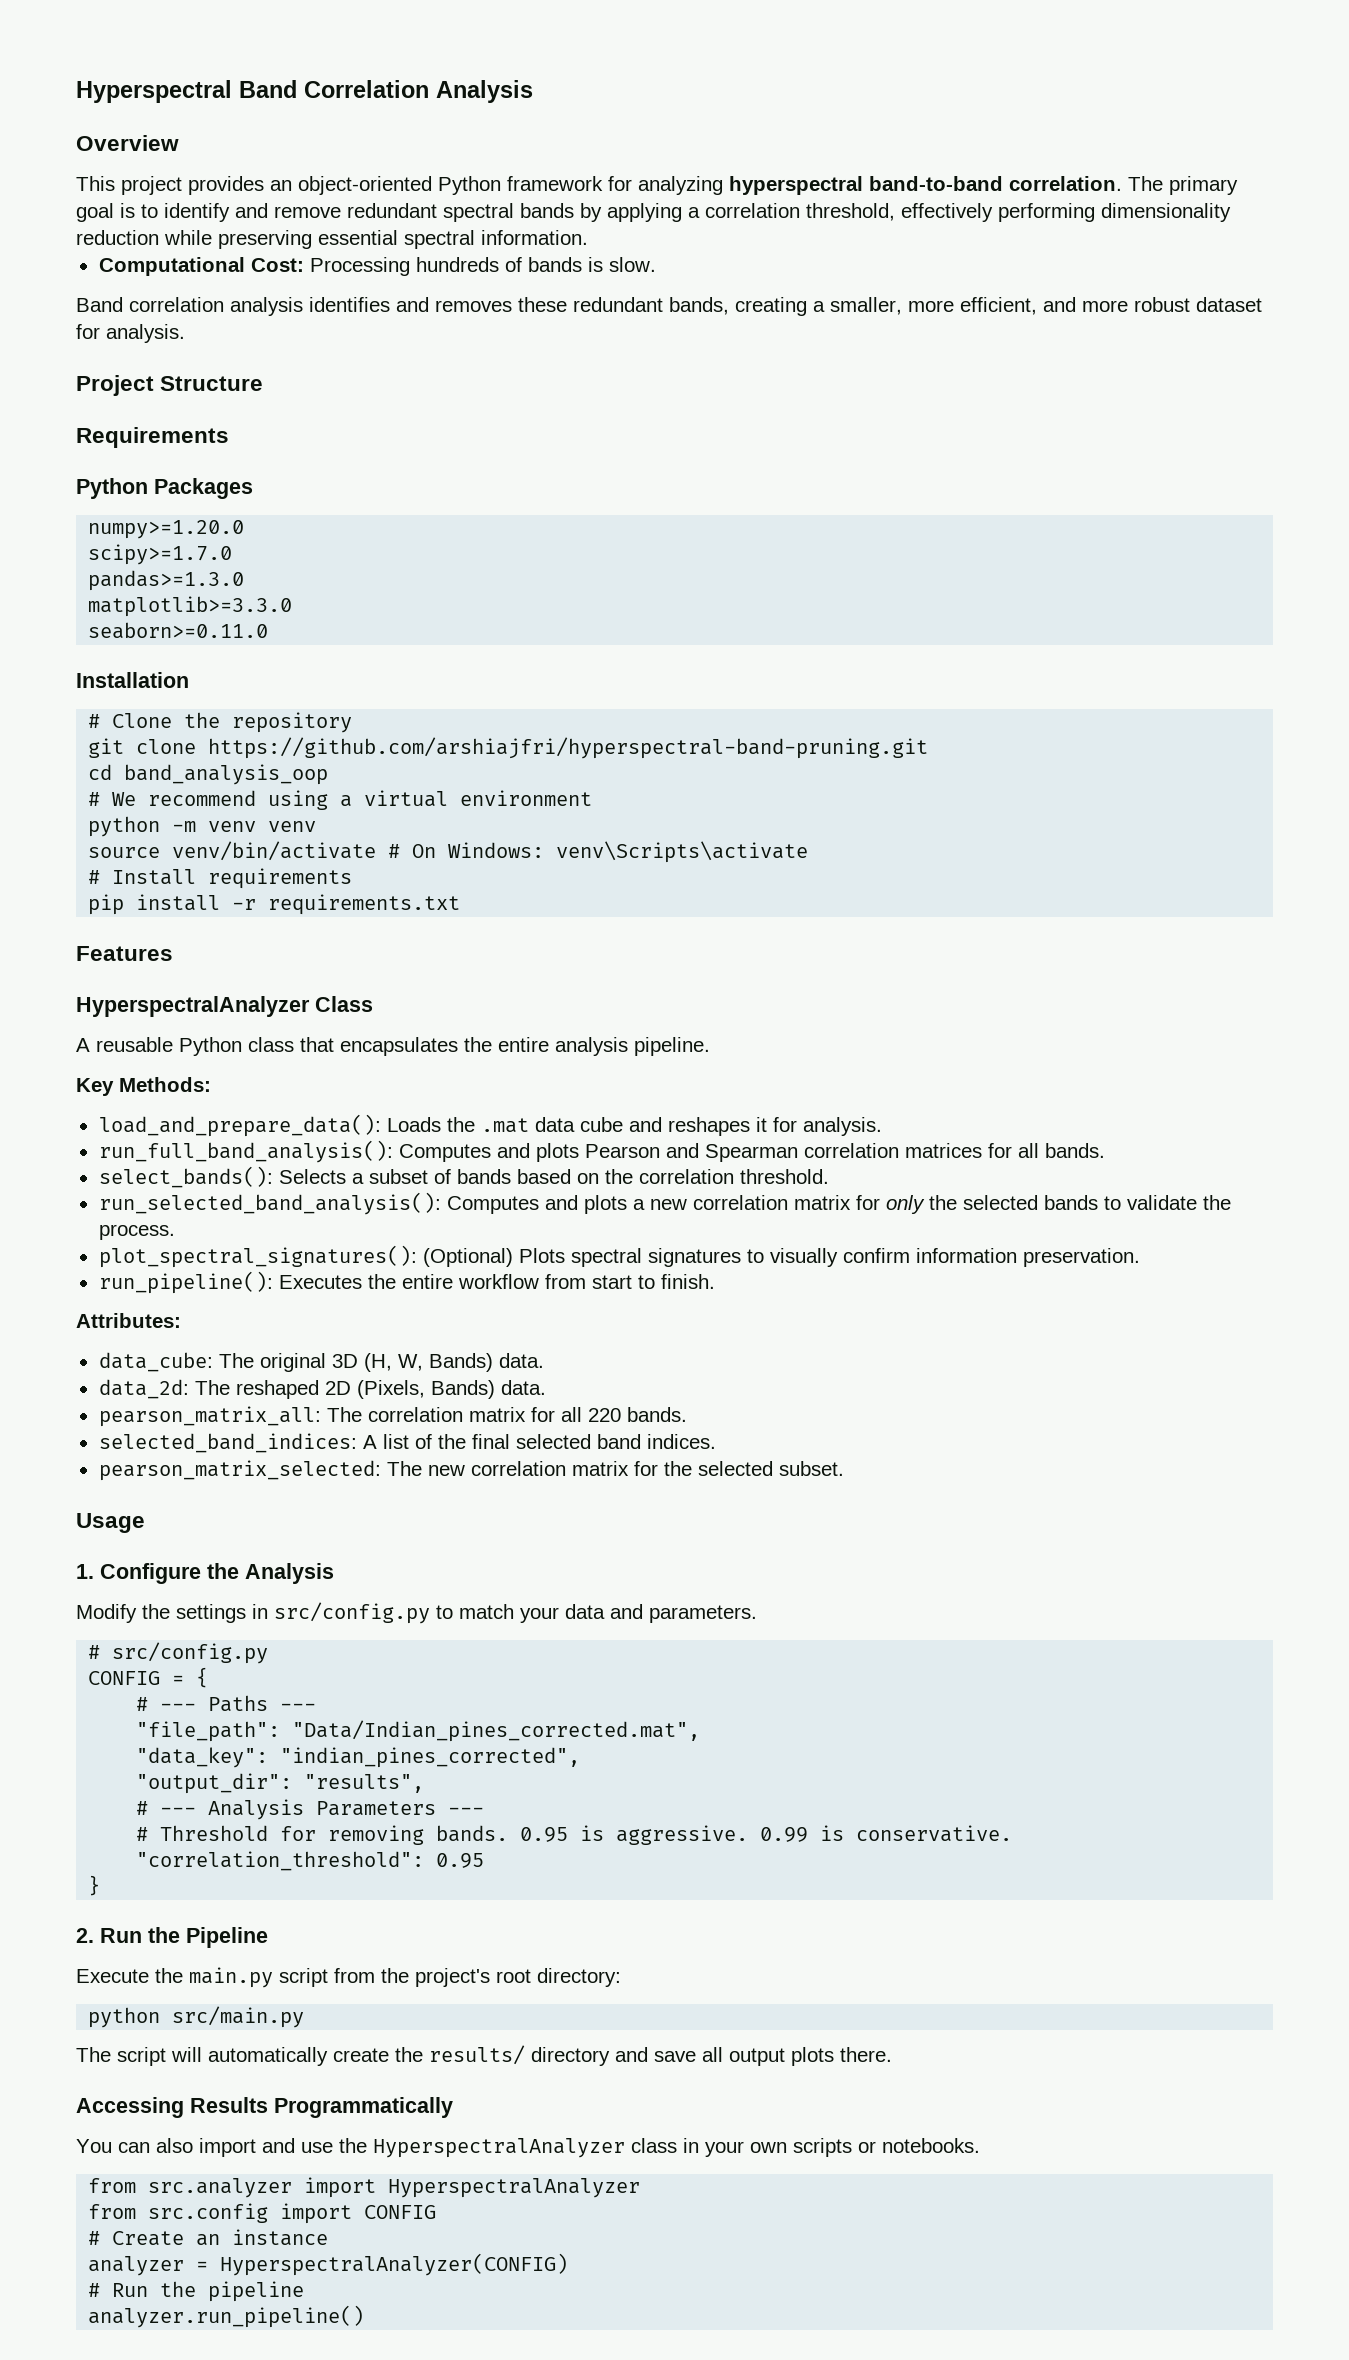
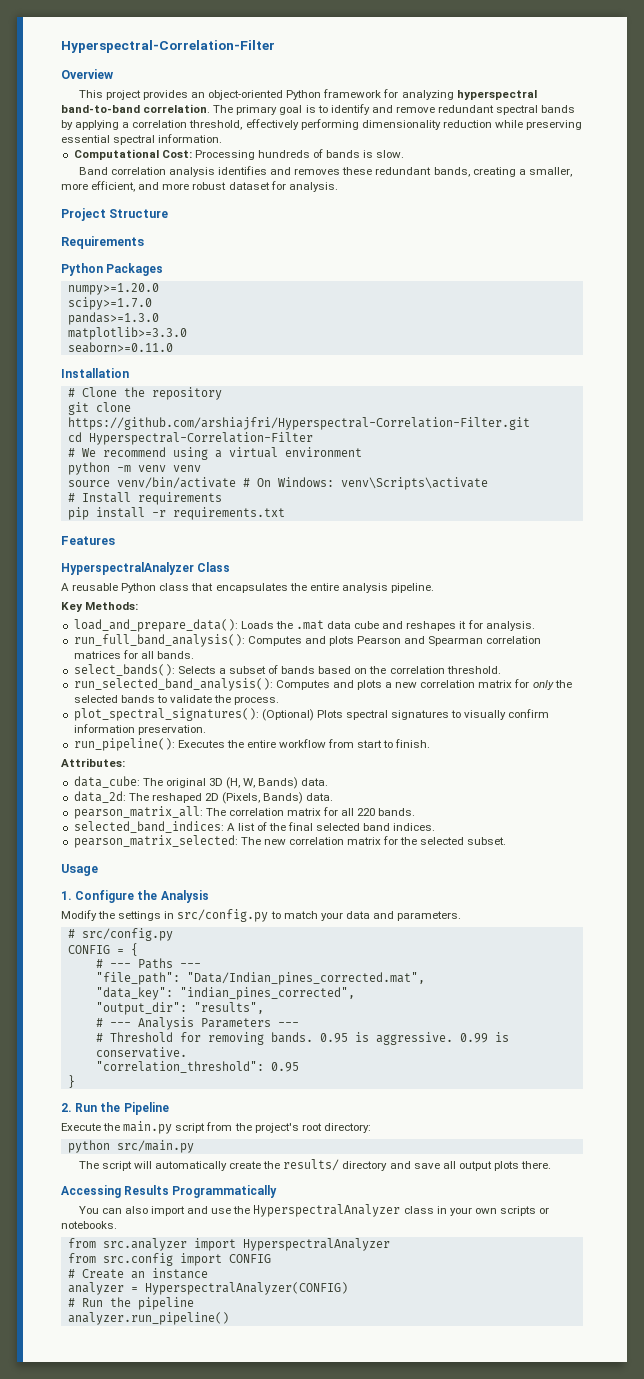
[76,80,533,103] Hyperspectral Band Correlation Analysis -> [61,40,275,53] Hyperspectral-Correlation-Filter
[208,737,929,759] https://github.com/arshiajfri/hyperspectral-band-pruning.git -> [67,417,530,430] https://github.com/arshiajfri/Hyperspectral-Correlation-Filter.git
[124,764,329,785] band_analysis_oop -> [88,432,313,445] Hyperspectral-Correlation-Filter

